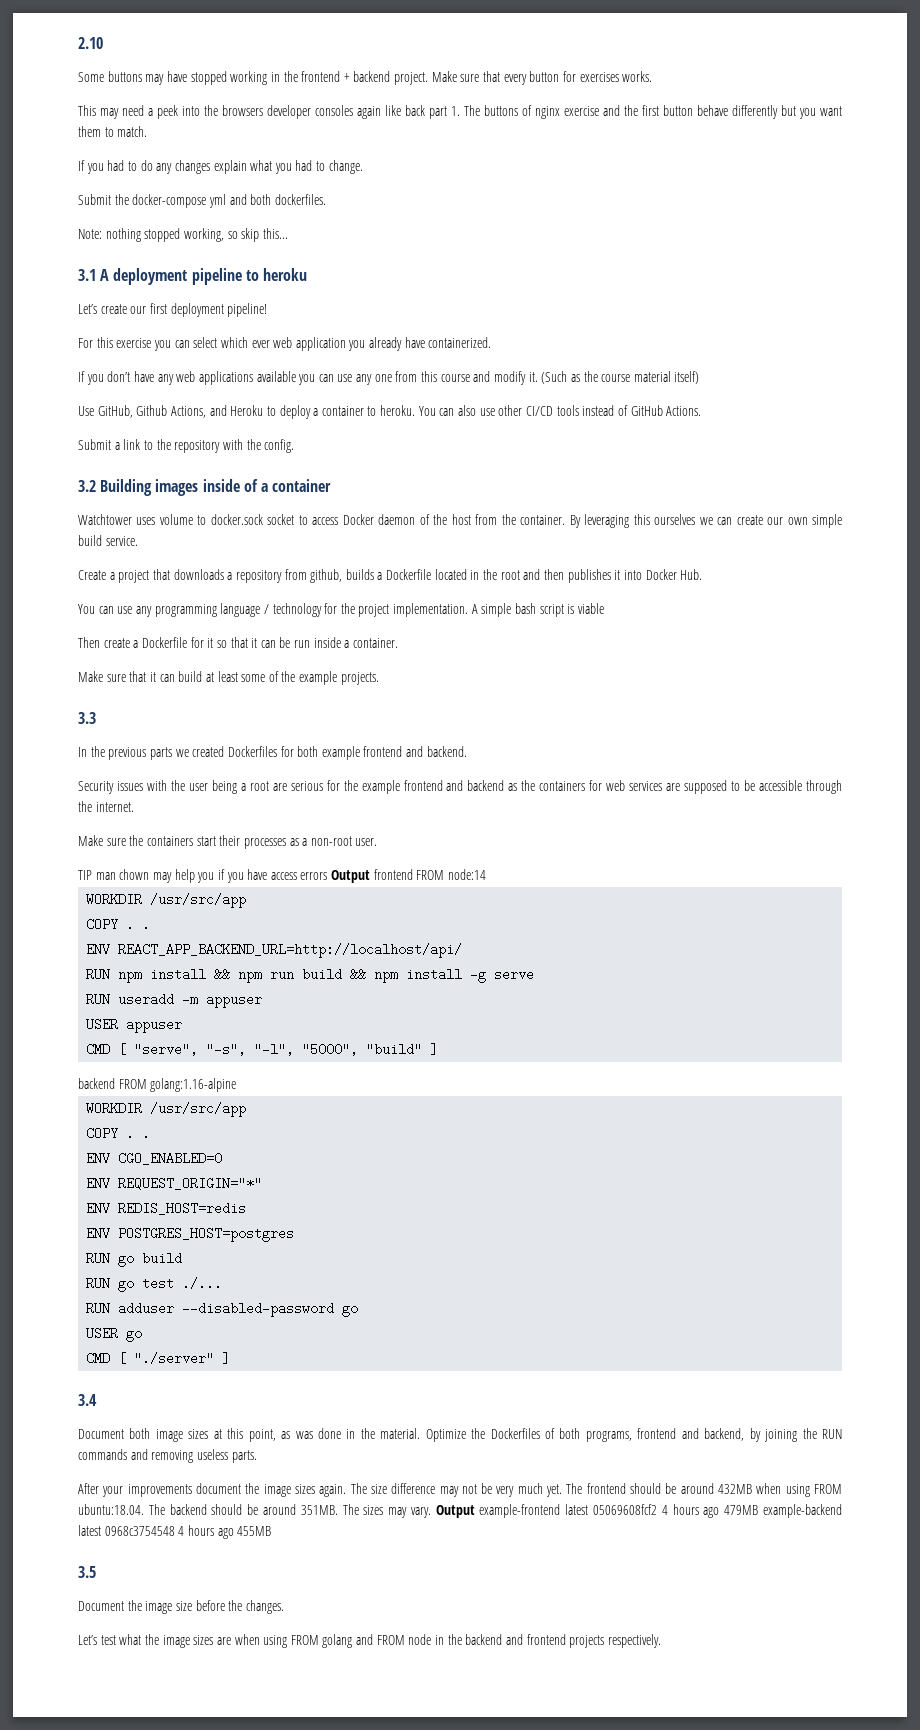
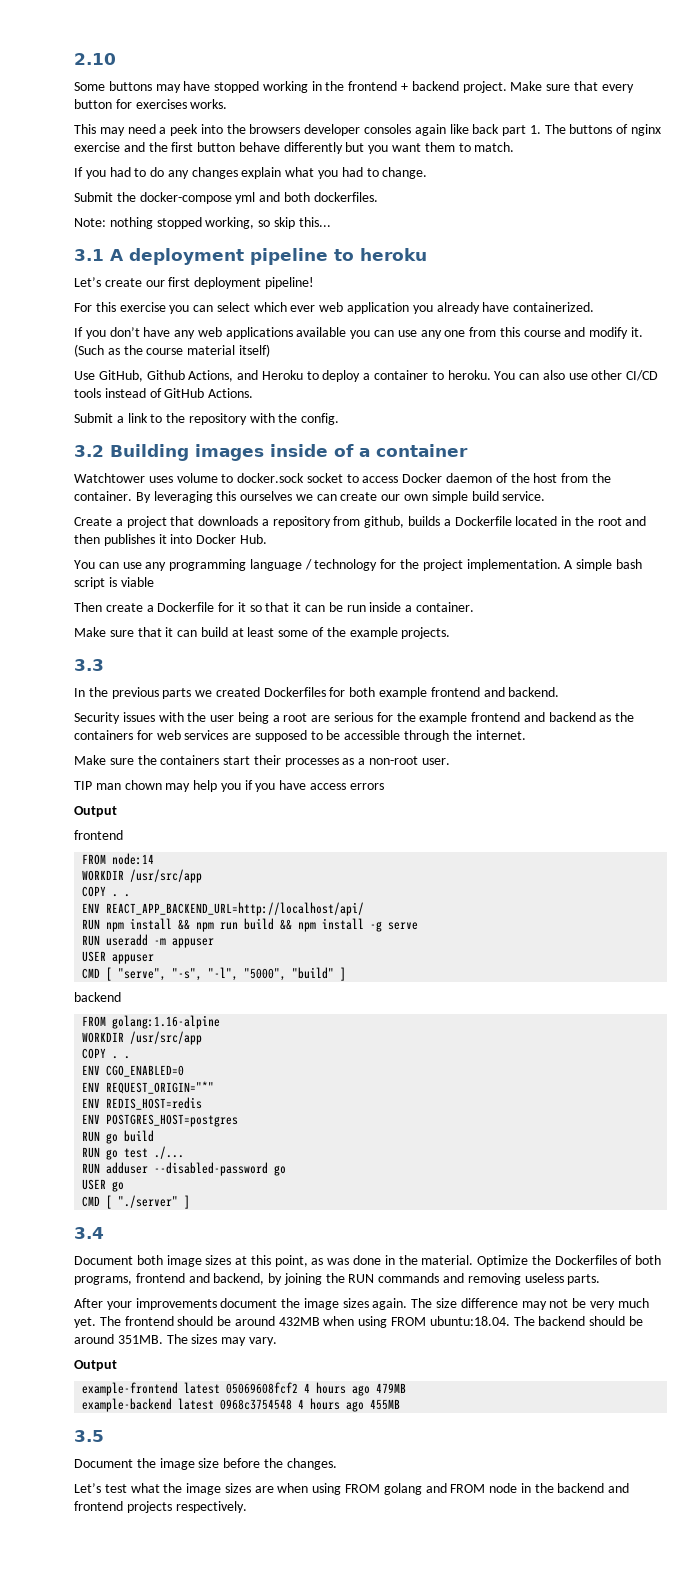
[331,869,413,883] Output frontend -> [74,806,117,817] [74,830,123,840] // Output // frontend //
(115, 1083) none -> (121, 997) //
[435,1505,475,1518] Output -> [74,1360,117,1371] // Output //
(759, 1510) none -> (407, 1388) //

